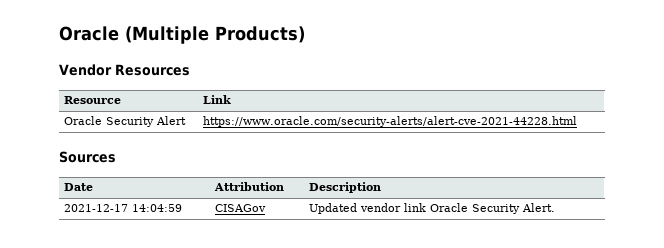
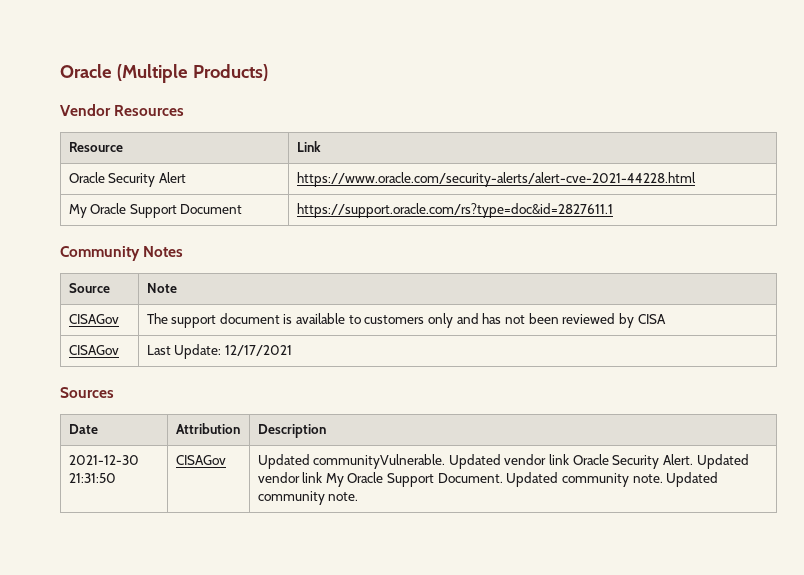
(578, 121) none -> [68,203,243,218] [296,203,613,218] [60,246,184,261] [68,283,110,293] [146,283,177,293] [68,314,119,324] [146,313,666,328] [68,345,119,355] [146,344,292,359] // My Oracle Support Document | https://support.oracle.com/rs?type=doc&id=2827611.1 // Community Notes // Source | Note // CISAGov | The support document is available to customers only and has not been reviewed by CISA // CISAGov | Last Update: 12/17/2021
[64,204,183,212] 2021-12-17 14:04:59 -> [68,455,139,465] [68,473,116,483] 2021-12-30 21:31:50
(358, 208) none -> [313,454,501,469] communityVulnerable. Updated
(556, 207) none -> [696,454,749,469] [257,472,719,487] [257,491,359,505] Updated vendor link My Oracle Support Document. Updated community note. Updated community note.

